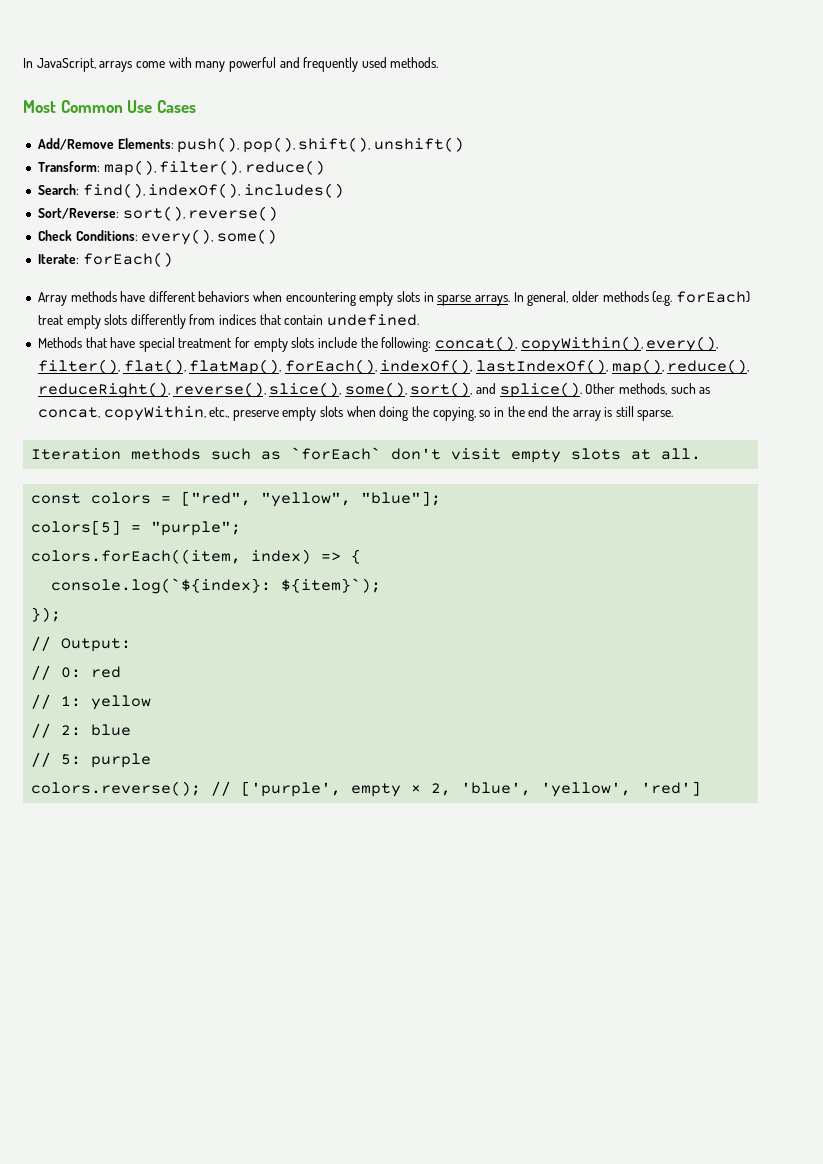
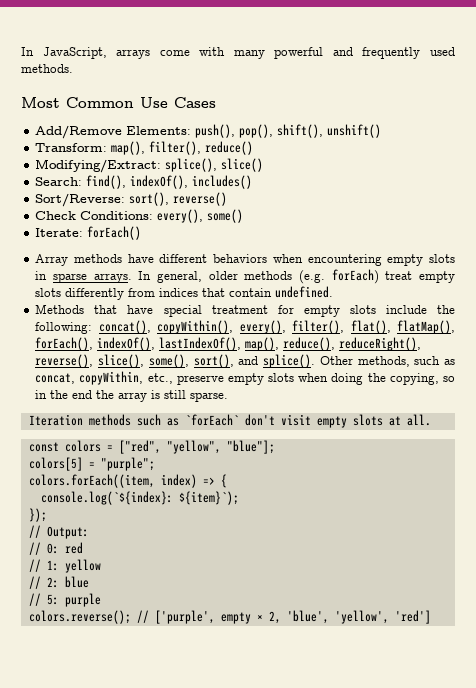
(325, 167) none -> [35,158,264,173] // Modifying/Extract: splice(), slice()

